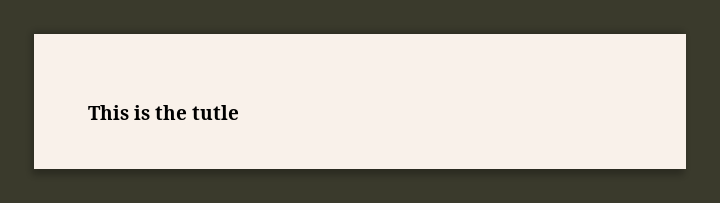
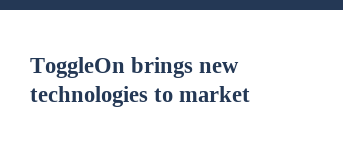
[88,105,240,120] This is the tutle -> [30,57,240,78] [30,86,251,107] ToggleOn brings new technologies to market

